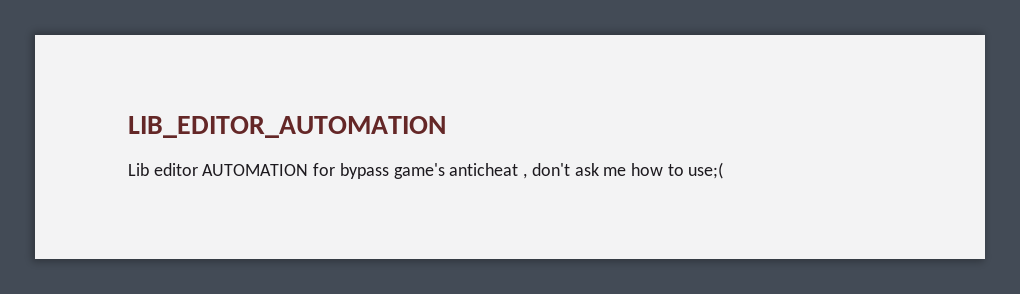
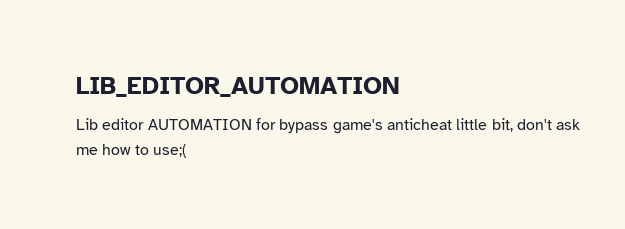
[523,173,528,179] , -> [456,118,513,132] little bit,

